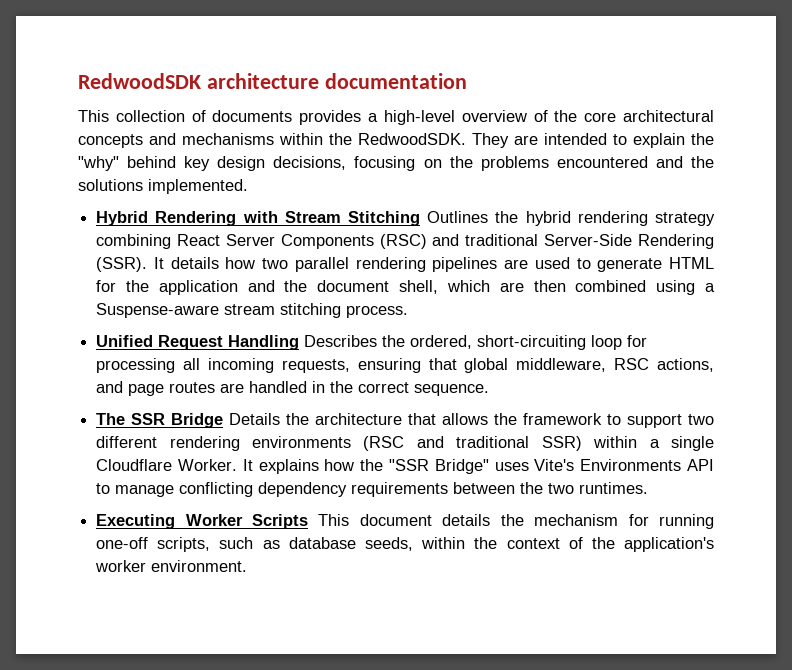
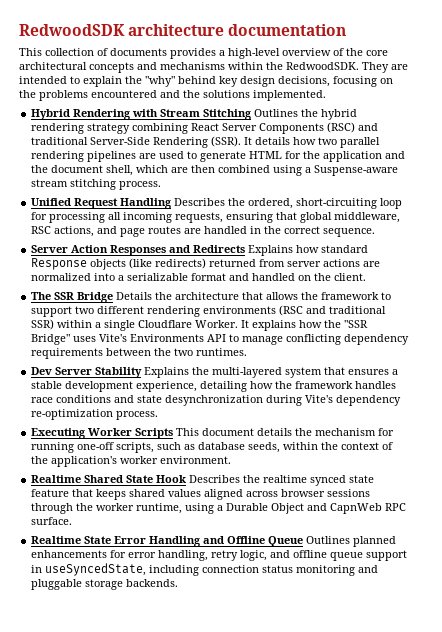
(490, 390) none -> [31,245,369,256] [31,258,381,270] [31,273,367,281] // Server Action Responses and Redirects Explains how standard Response objects (like redirects) returned from server actions are normalized into a serializable format and handled on the client.
(649, 488) none -> [31,367,399,378] [31,381,397,392] [31,395,402,406] [31,409,159,420] // Dev Server Stability Explains the multi-layered system that ensures a stable development experience, detailing how the framework handles race conditions and state desynchronization during Vite's dependency re-optimization process.
(248, 566) none -> [31,475,375,486] [31,489,371,500] [31,503,407,514] [31,517,73,525] [31,536,397,547] [31,550,408,561] [31,563,379,576] [31,579,179,590] // Realtime Shared State Hook Describes the realtime synced state feature that keeps shared values aligned across browser sessions through the worker runtime, using a Durable Object and CapnWeb RPC surface. // Realtime State Error Handling and Offline Queue Outlines planned enhancements for error handling, retry logic, and offline queue support in useSyncedState, including connection status monitoring and pluggable storage backends.

